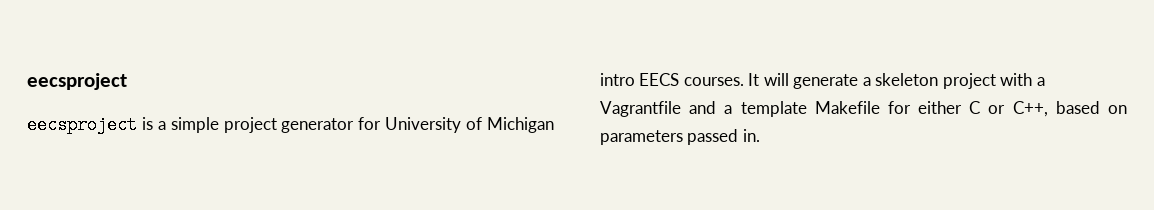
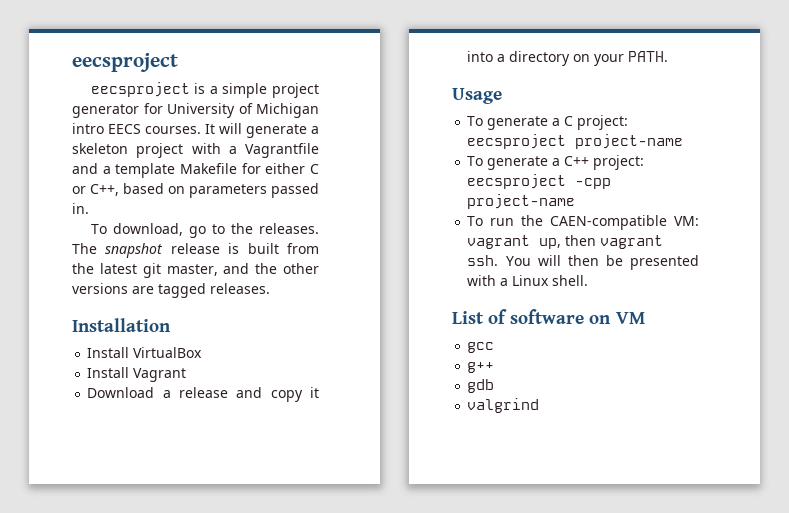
(760, 135) none -> [90,223,319,238] [72,243,319,258] [72,263,319,278] [72,283,270,298] [72,318,171,332] [87,347,203,358] [87,367,187,382] [87,387,319,402] [467,51,669,66] [452,88,502,104] [467,115,629,130] [467,134,684,149] [467,155,645,170] [467,174,612,189] [467,194,576,209] [467,215,699,230] [467,235,664,249] [467,255,699,270] [467,275,589,286] [452,309,645,324] [467,342,495,353] [467,362,495,373] [467,379,495,393] [467,398,540,413] // To download, go to the releases. The snapshot release is built from the latest git master, and the other versions are tagged releases. // Installation // Install VirtualBox // Install Vagrant // Download a release and copy it into a directory on your PATH. // Usage // To generate a C project: eecsproject project-name // To generate a C++ project: eecsproject -cpp project-name // To run the CAEN-compatible VM: vagrant up, then vagrant ssh. You will then be presented with a Linux shell. // List of software on VM // gcc // g++ // gdb // valgrind

